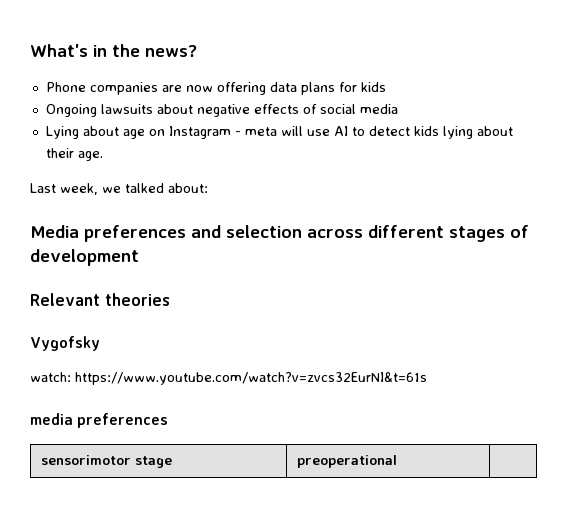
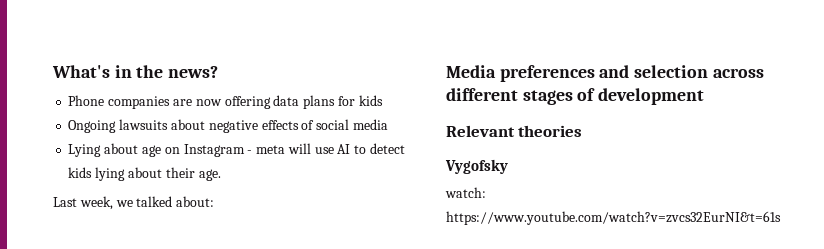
[30,413,169,428] [40,455,172,468] [296,455,397,468] // media preferences // sensorimotor stage | preoperational | -> (781, 218) none

